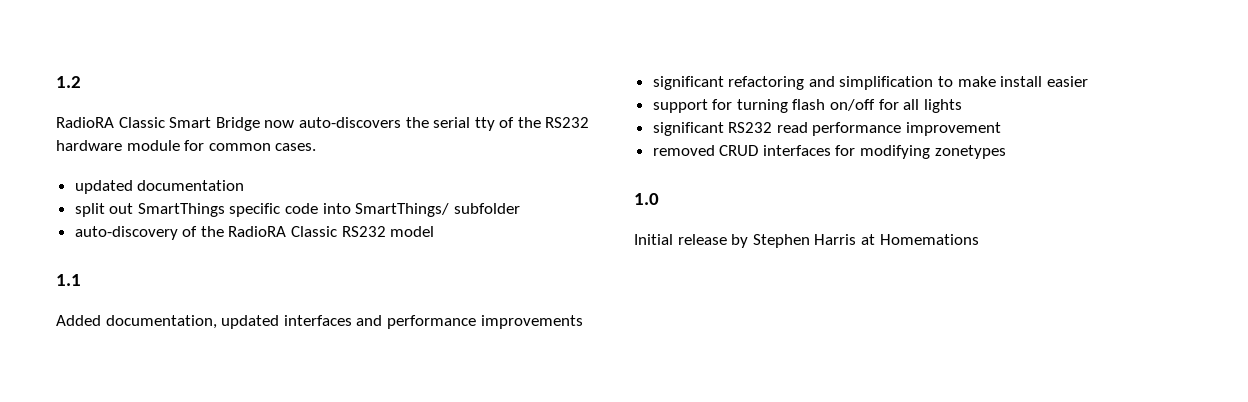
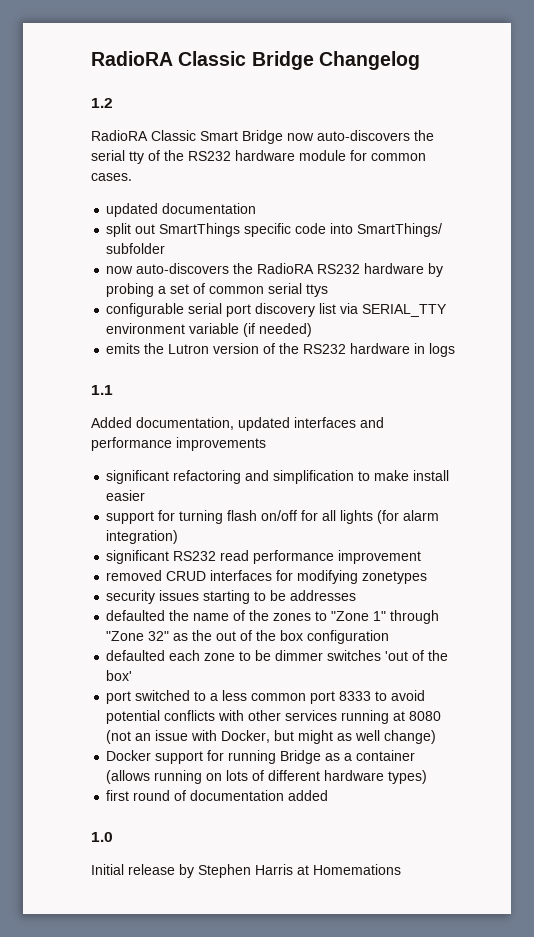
(56, 82) none -> [91,51,420,70] RadioRA Classic Bridge Changelog //
[74,226,435,240] auto-discovery of the RadioRA Classic RS232 model -> [106,263,444,277] [106,283,329,297] [106,303,448,317] [106,323,313,337] [106,343,456,357] now auto-discovers the RadioRA RS232 hardware by probing a set of common serial ttys // configurable serial port discovery list via SERIAL_TTY environment variable (if needed) // emits the Lutron version of the RS232 hardware in logs
(962, 106) none -> [377,510,440,524] [106,530,179,544] (for alarm integration)
(1006, 152) none -> [106,590,357,604] [106,610,440,624] [106,630,390,644] [106,650,449,661] [106,670,133,681] [106,690,426,704] [106,710,442,724] [106,730,437,744] [106,750,416,764] [106,770,428,784] [106,790,329,801] // security issues starting to be addresses // defaulted the name of the zones to "Zone 1" through "Zone 32" as the out of the box configuration // defaulted each zone to be dimmer switches 'out of the box' // port switched to a less common port 8333 to avoid potential conflicts with other services running at 8080 (not an issue with Docker, but might as well change) // Docker support for running Bridge as a container (allows running on lots of different hardware types) // first round of documentation added

